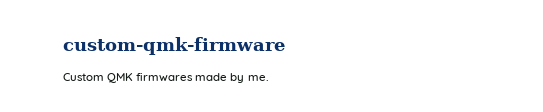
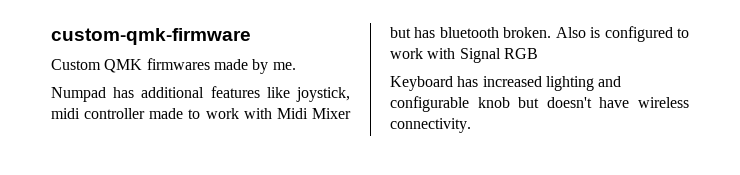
(269, 78) none -> [51,86,350,102] [51,108,351,119] [390,26,689,42] [390,48,538,63] [390,76,622,91] [390,96,689,112] [390,118,471,133] // Numpad has additional features like joystick, midi controller made to work with Midi Mixer but has bluetooth broken. Also is configured to work with Signal RGB // Keyboard has increased lighting and configurable knob but doesn't have wireless connectivity.

